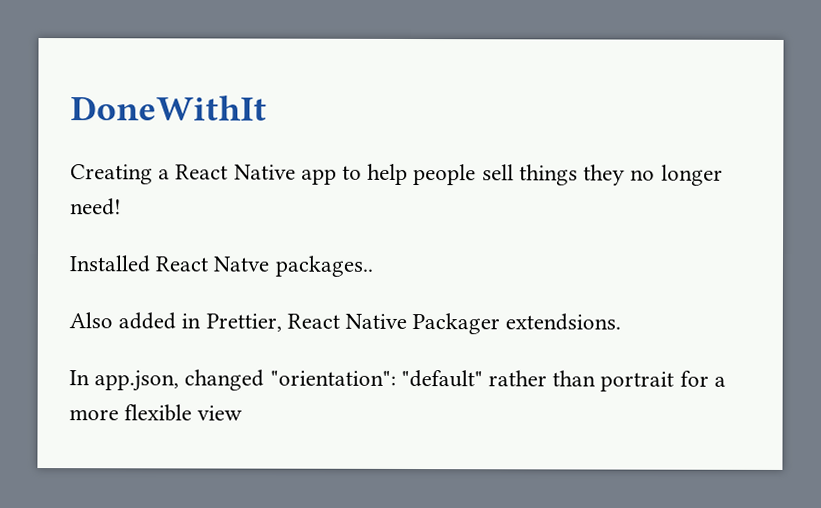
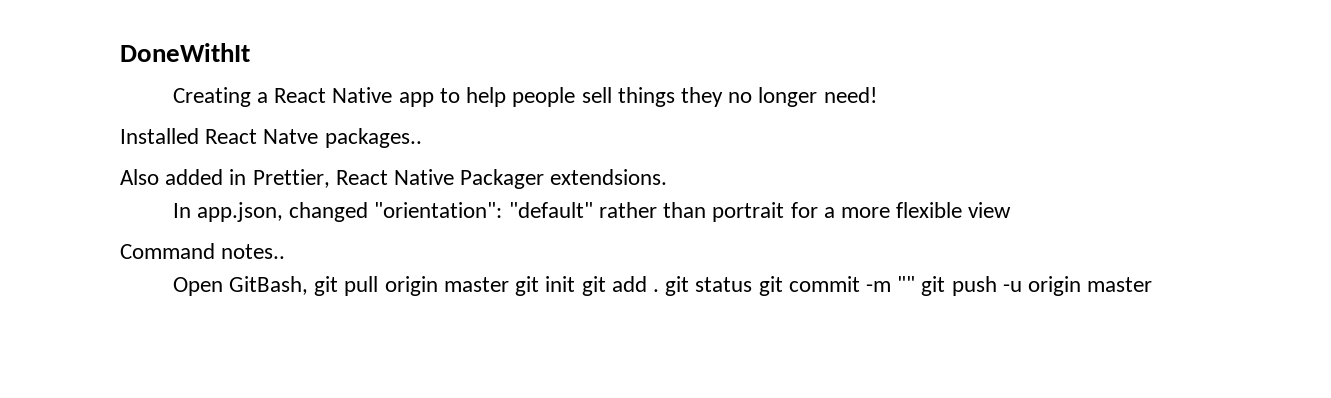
(244, 413) none -> [120,243,286,259] [172,276,1153,296] // Command notes.. // Open GitBash, git pull origin master git init git add . git status git commit -m "" git push -u origin master

